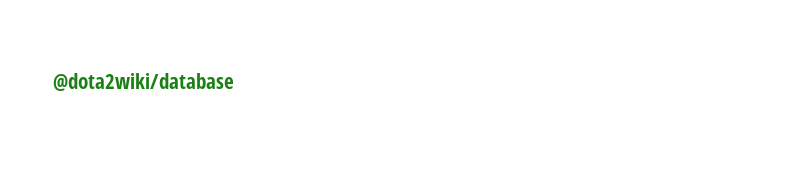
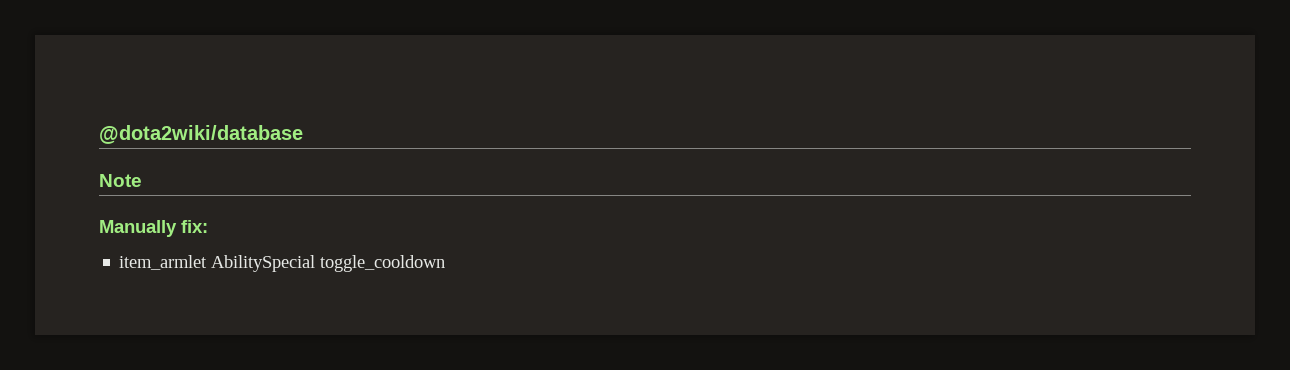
(234, 82) none -> [99,174,142,187] [99,220,208,237] [119,255,446,272] // Note // Manually fix: // item_armlet AbilitySpecial toggle_cooldown

